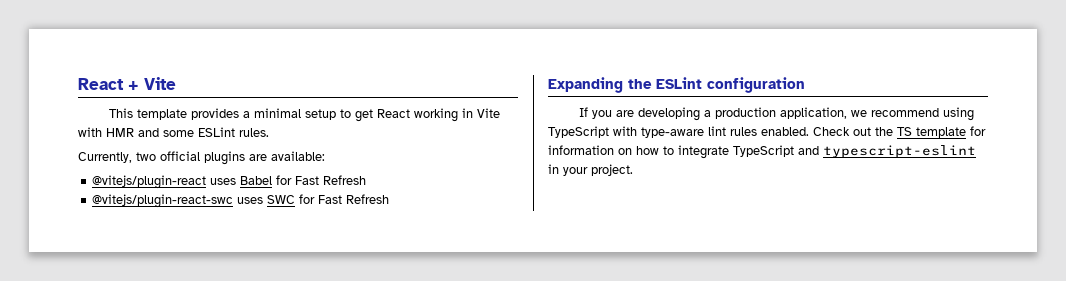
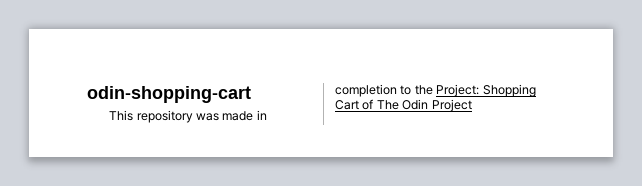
[78,77,176,90] [108,108,500,122] [78,127,269,137] [78,151,325,165] [92,175,367,189] [92,194,390,208] [548,77,805,93] [578,107,974,121] [548,126,986,138] [548,145,976,159] [548,164,633,176] React + Vite // This template provides a minimal setup to get React working in Vite with HMR and some ESLint rules. // Currently, two official plugins are available: // @vitejs/plugin-react uses Babel for Fast Refresh // @vitejs/plugin-react-swc uses SWC for Fast Refresh // Expanding the ESLint configuration // If you are developing a production application, we recommend using TypeScript with type-aware lint rules enabled. Check out the TS template for information on how to integrate TypeScript and typescript-eslint in your project. -> [87,86,251,103] [109,110,267,123] [335,84,536,97] [335,99,472,112] odin-shopping-cart // This repository was made in completion to the Project: Shopping Cart of The Odin Project

